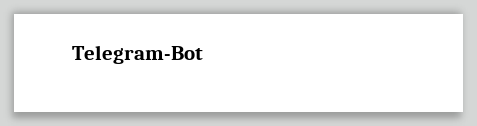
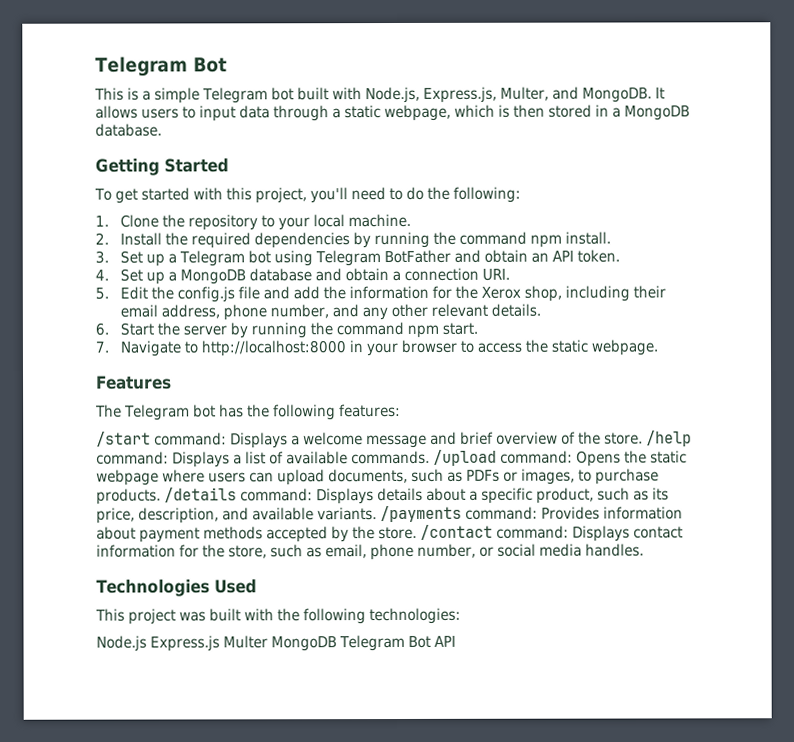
[72,45,203,64] Telegram-Bot -> [95,56,227,77] [94,86,665,104] [95,104,690,122] [95,123,162,137] [95,158,229,176] [94,186,521,204] [95,213,411,231] [95,231,611,249] [95,249,620,267] [95,267,510,285] [95,285,666,303] [119,303,541,321] [95,321,478,339] [95,339,658,357] [96,375,172,390] [95,403,401,421] [96,430,692,449] [96,449,687,468] [96,468,659,486] [96,487,669,505] [96,505,683,524] [96,524,683,543] [96,543,644,561] [96,579,257,597] [95,607,461,625] [96,634,456,652] Telegram Bot // This is a simple Telegram bot built with Node.js, Express.js, Multer, and MongoDB. It allows users to input data through a static webpage, which is then stored in a MongoDB database. // Getting Started // To get started with this project, you'll need to do the following: // 1. Clone the repository to your local machine. // 2. Install the required dependencies by running the command npm install. // 3. Set up a Telegram bot using Telegram BotFather and obtain an API token. // 4. Set up a MongoDB database and obtain a connection URI. // 5. Edit the config.js file and add the information for the Xerox shop, including their email address, phone number, and any other relevant details. // 6. Start the server by running the command npm start. // 7. Navigate to http://localhost:8000 in your browser to access the static webpage. // Features // The Telegram bot has the following features: // /start command: Displays a welcome message and brief overview of the store. /help command: Displays a list of available commands. /upload command: Opens the static webpage where users can upload documents, such as PDFs or images, to purchase products. /details command: Displays details about a specific product, such as its price, description, and available variants. /payments command: Provides information about payment methods accepted by the store. /contact command: Displays contact information for the store, such as email, phone number, or social media handles. // Technologies Used // This project was built with the following technologies: // Node.js Express.js Multer MongoDB Telegram Bot API

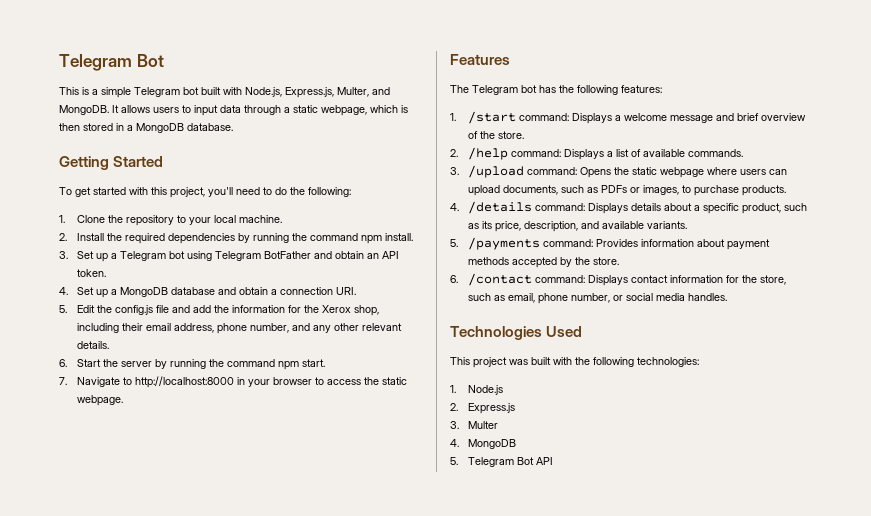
(401, 410) none -> [450,113,456,121] 1.
(643, 438) none -> [450,149,458,157] // 2.
(430, 457) none -> [450,167,459,175] // 3.
(161, 496) none -> [450,203,459,211] // 4.
(377, 514) none -> [450,239,458,247] // 5.
(417, 533) none -> [450,275,458,283] // 6.
(461, 616) none -> [450,385,456,393] 1.
(147, 643) none -> [450,403,458,411] // 2.
(220, 643) none -> [450,421,459,429] // 3.
[271,636,337,652] MongoDB -> [450,439,517,449] [450,457,458,465] // 4. MongoDB // 5.

